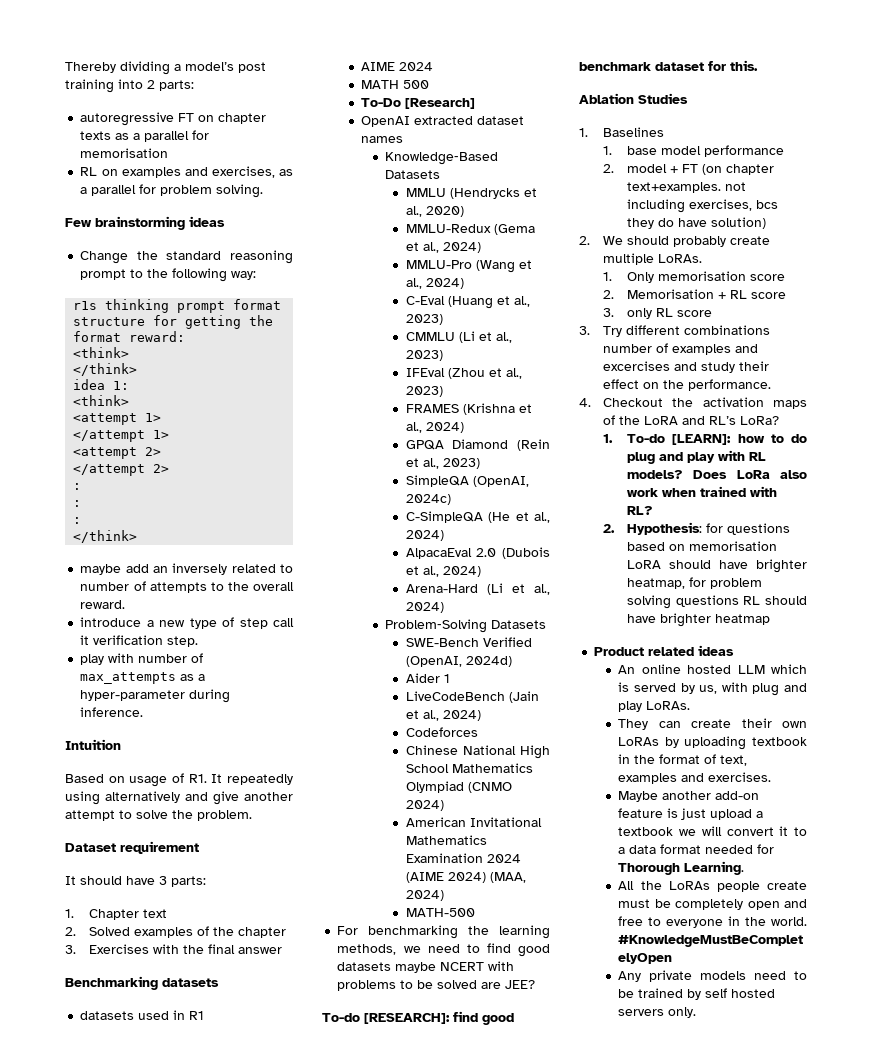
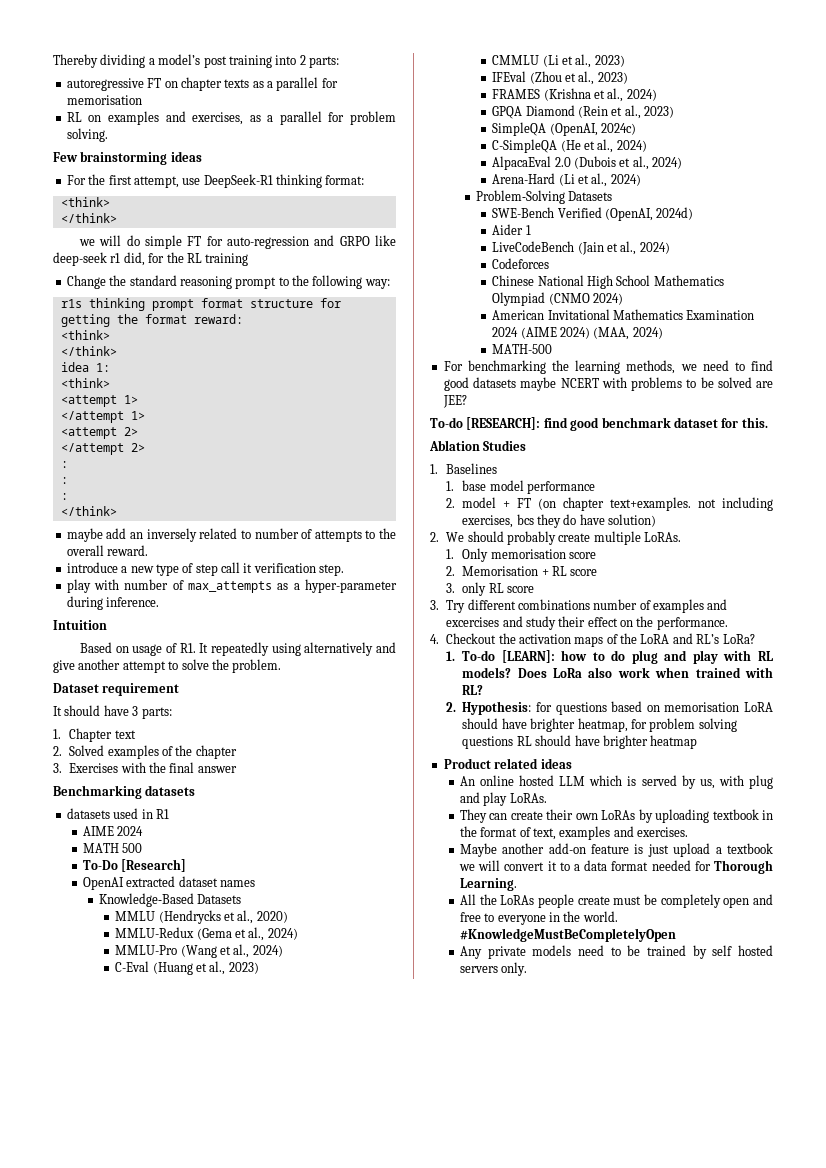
(225, 221) none -> [66,174,365,188] [60,197,110,207] [60,213,117,223] [78,235,396,249] [53,252,249,266] // For the first attempt, use DeepSeek-R1 thinking format: // <think> // </think> // we will do simple FT for auto-regression and GRPO like deep-seek r1 did, for the RL training

